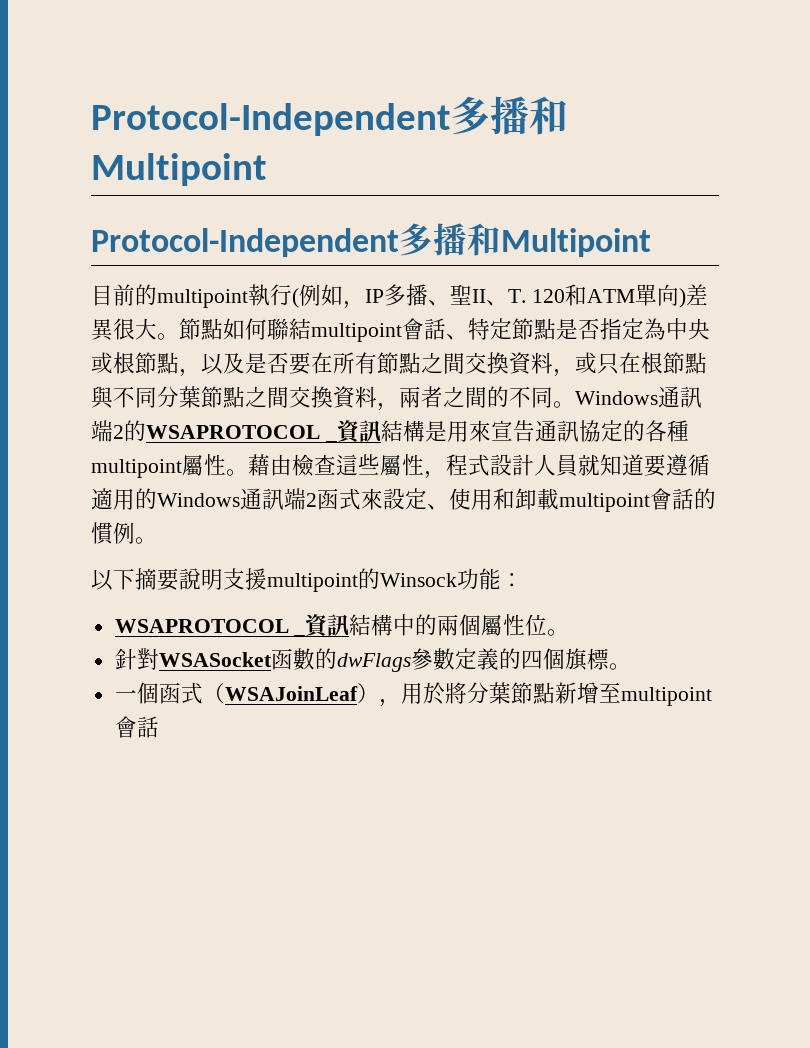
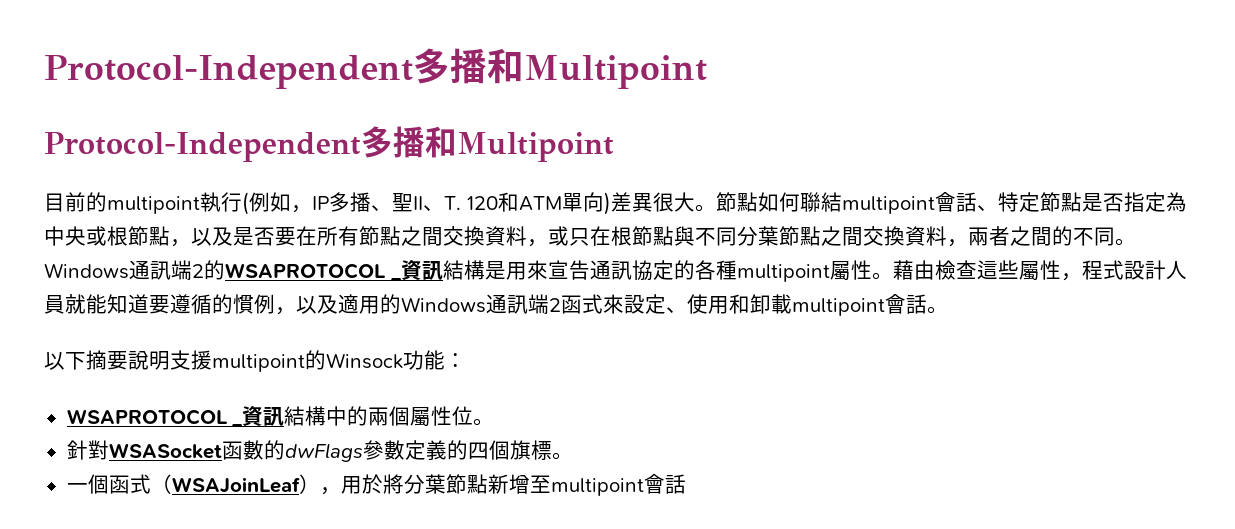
(600, 465) none -> [86,294,107,314] 能
(710, 465) none -> [212,294,338,315] 的慣例，以及
[694,488,716,509] [91,522,135,545] 的慣例 -> (927, 304) none

